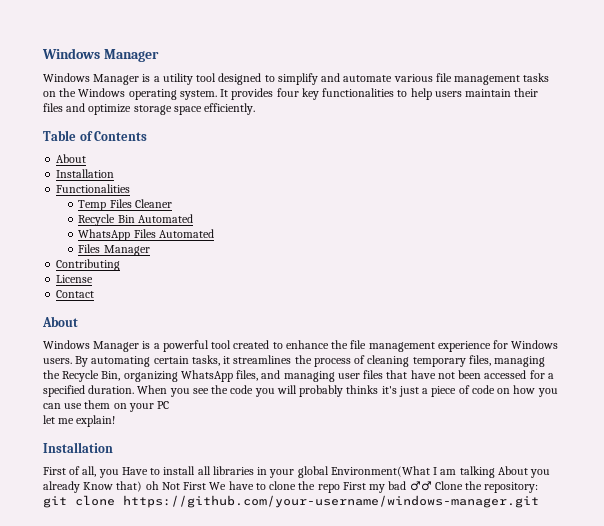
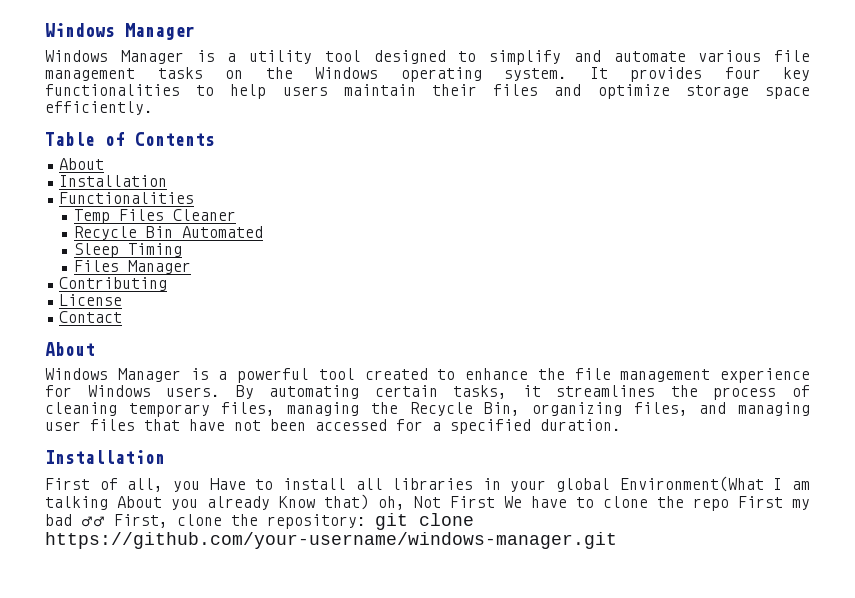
[78,229,214,241] WhatsApp Files Automated -> [73,243,182,258] Sleep Timing
[180,370,233,382] WhatsApp -> (622, 409) none
[137,385,558,397] [43,400,170,412] [43,415,116,427] When you see the code you will probably thinks it's just a piece of code on how you can use them on your PC // let me explain! -> (621, 425) none
[145,481,159,490] oh -> [378,496,405,510] oh,
[434,481,463,490] Clone -> [114,514,222,528] First, clone

